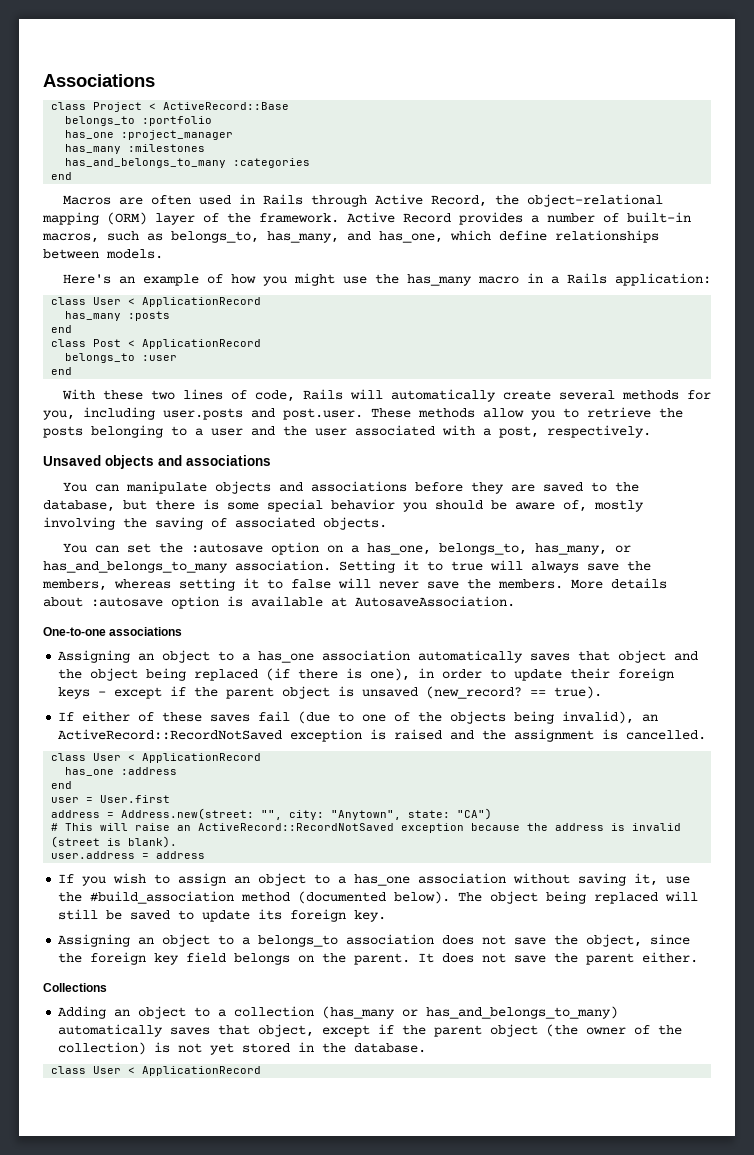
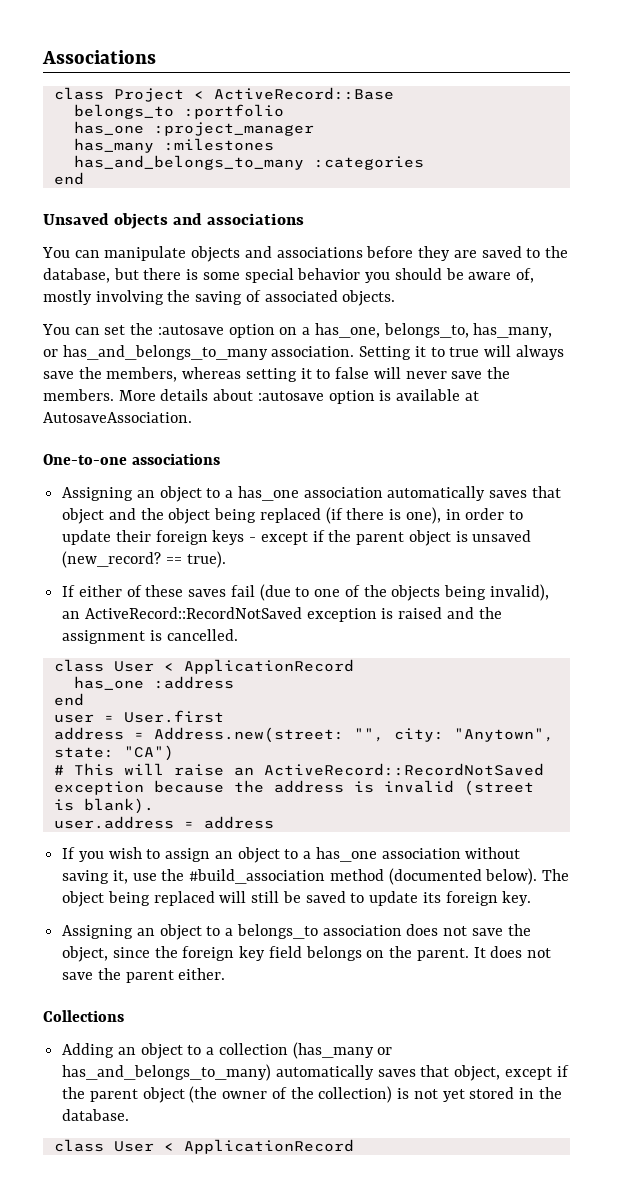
[62,194,663,207] [42,212,691,225] [42,230,659,243] [43,249,163,259] [62,273,711,286] [51,297,262,307] [65,311,171,321] [51,325,73,333] [51,339,262,349] [65,353,178,363] [51,367,73,375] [61,389,711,402] [43,407,683,420] [43,425,651,438] // Macros are often used in Rails through Active Record, the object-relational mapping (ORM) layer of the framework. Active Record provides a number of built-in macros, such as belongs_to, has_many, and has_one, which define relationships between models. // Here's an example of how you might use the has_many macro in a Rails application: // class User < ApplicationRecord // has_many :posts // end // class Post < ApplicationRecord // belongs_to :user // end // With these two lines of code, Rails will automatically create several methods for you, including user.posts and post.user. These methods allow you to retrieve the posts belonging to a user and the user associated with a post, respectively. -> (84, 178) none

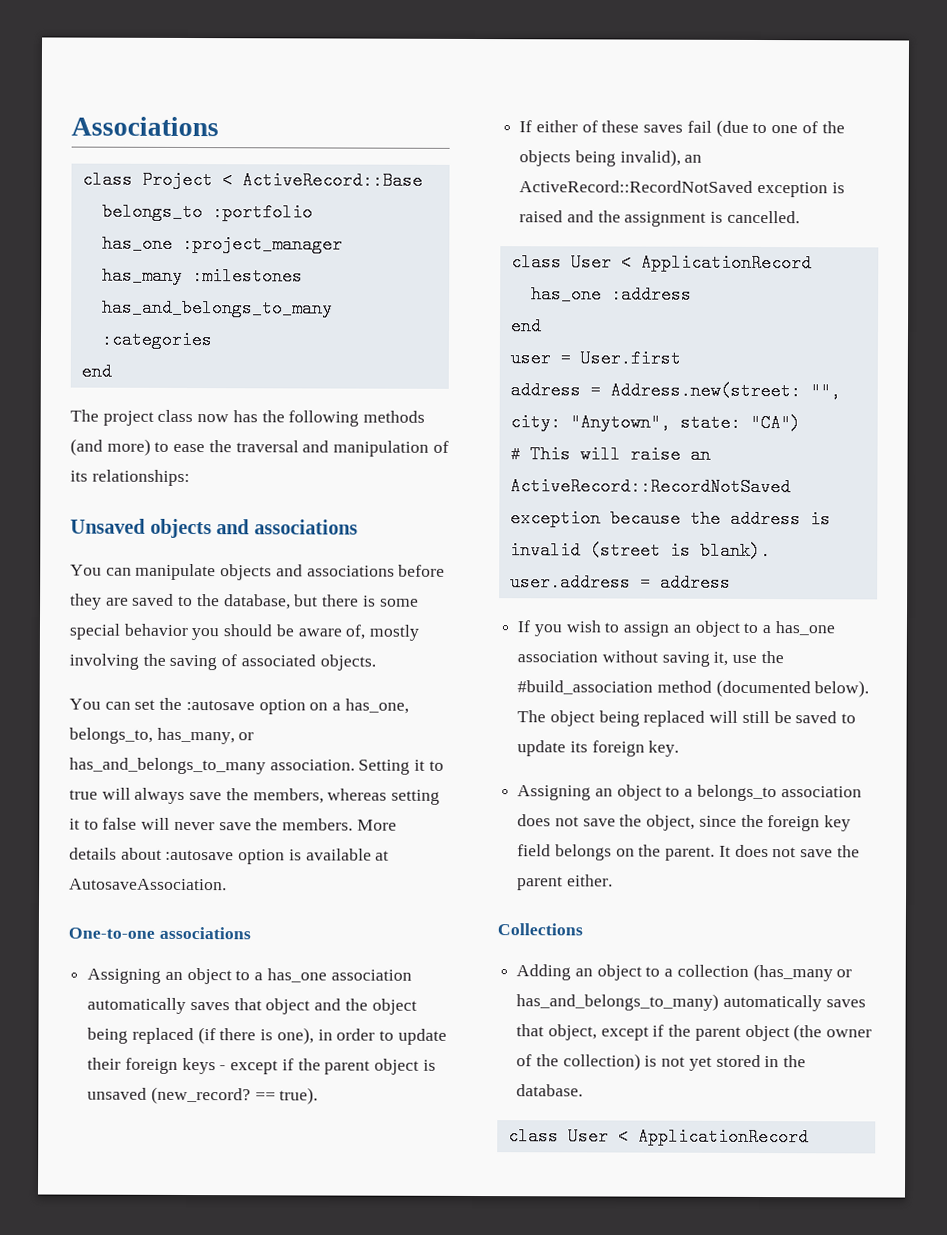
(84, 178) none -> [70,409,426,427] [70,438,449,457] [70,469,190,487] // The project class now has the following methods (and more) to ease the traversal and manipulation of its relationships:

